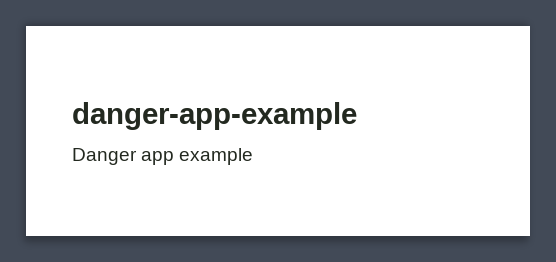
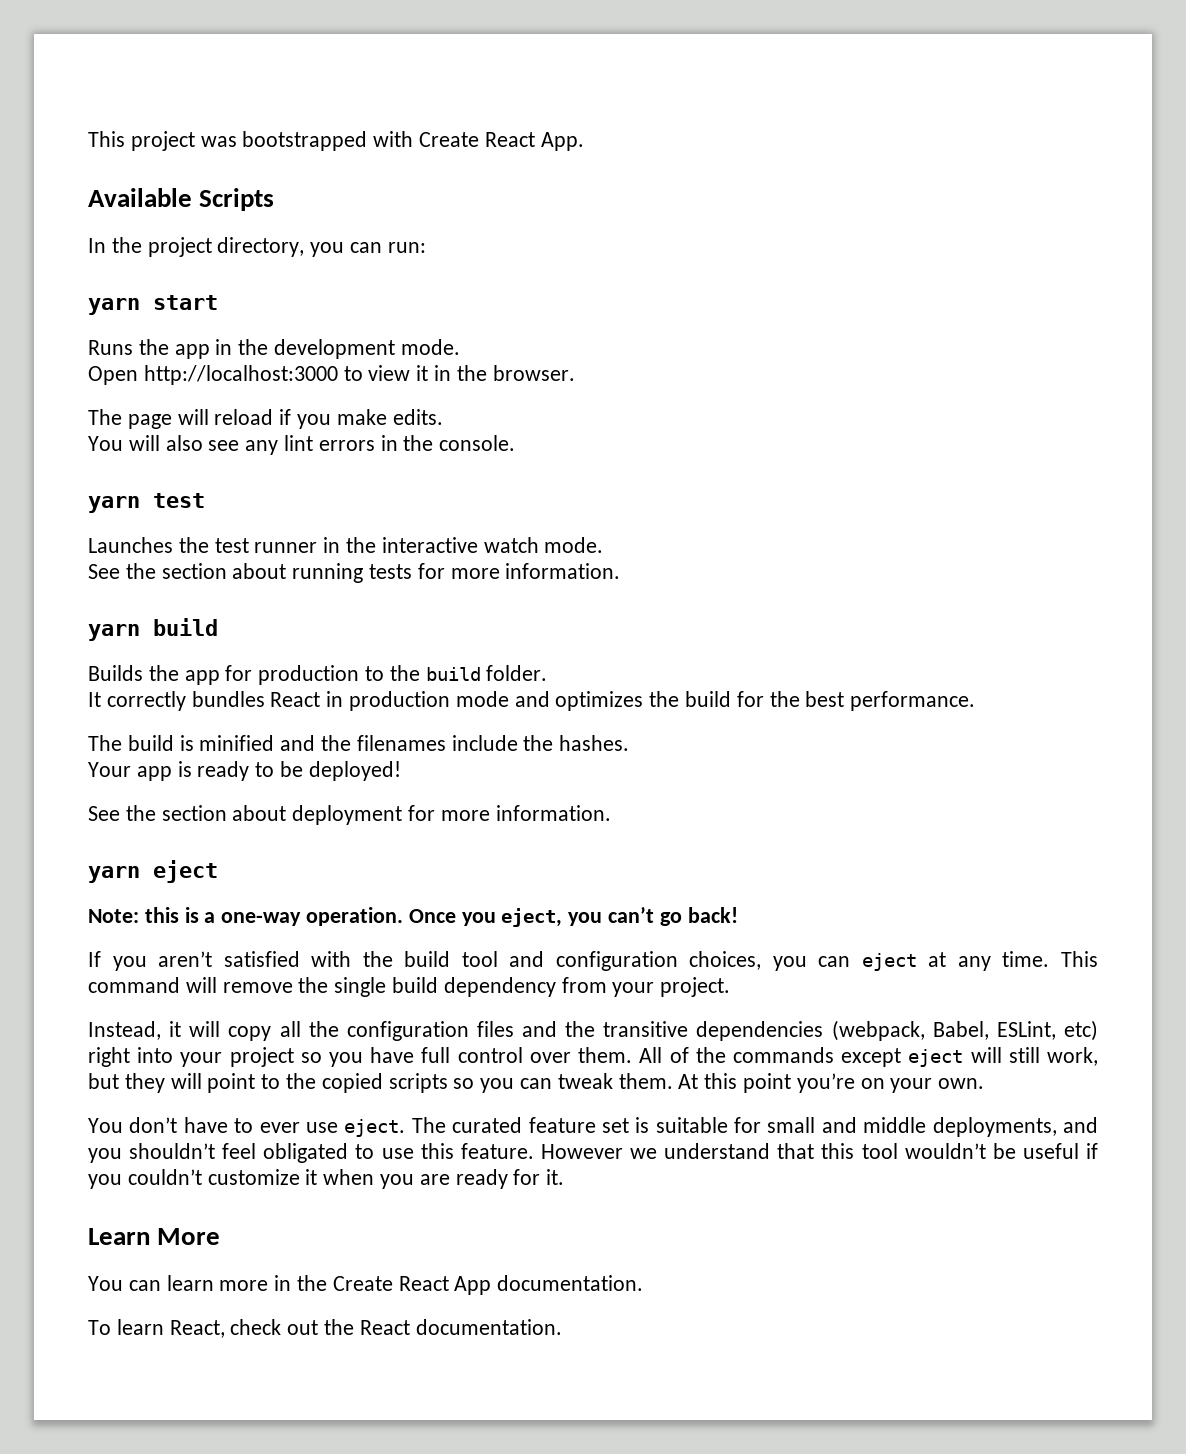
[72,102,357,130] [72,148,254,165] danger-app-example // Danger app example -> [88,131,584,151] [88,188,275,211] [88,237,426,257] [88,295,218,315] [88,339,460,359] [88,365,575,385] [88,409,443,429] [88,435,516,455] [88,493,205,513] [88,537,604,553] [88,563,621,583] [88,618,218,641] [88,665,548,685] [88,691,976,711] [88,735,630,751] [88,761,401,781] [88,805,611,825] [88,860,218,883] [88,907,738,927] [88,951,1098,971] [88,977,731,997] [88,1020,1098,1041] [88,1047,1098,1067] [88,1073,985,1093] [88,1117,1099,1137] [88,1143,1098,1163] [88,1169,565,1189] [88,1228,221,1245] [88,1275,644,1295] [88,1319,562,1338] This project was bootstrapped with Create React App. // Available Scripts // In the project directory, you can run: // yarn start // Runs the app in the development mode. // Open http://localhost:3000 to view it in the browser. // The page will reload if you make edits. // You will also see any lint errors in the console. // yarn test // Launches the test runner in the interactive watch mode. // See the section about running tests for more information. // yarn build // Builds the app for production to the build folder. // It correctly bundles React in production mode and optimizes the build for the best performance. // The build is minified and the filenames include the hashes. // Your app is ready to be deployed! // See the section about deployment for more information. // yarn eject // Note: this is a one-way operation. Once you eject, you can’t go back! // If you aren’t satisfied with the build tool and configuration choices, you can eject at any time. This command will remove the single build dependency from your project. // Instead, it will copy all the configuration files and the transitive dependencies (webpack, Babel, ESLint, etc) right into your project so you have full control over them. All of the commands except eject will still work, but they will point to the copied scripts so you can tweak them. At this point you’re on your own. // You don’t have to ever use eject. The curated feature set is suitable for small and middle deployments, and you shouldn’t feel obligated to use this feature. However we understand that this tool wouldn’t be useful if you couldn’t customize it when you are ready for it. // Learn More // You can learn more in the Create React App documentation. // To learn React, check out the React documentation.

